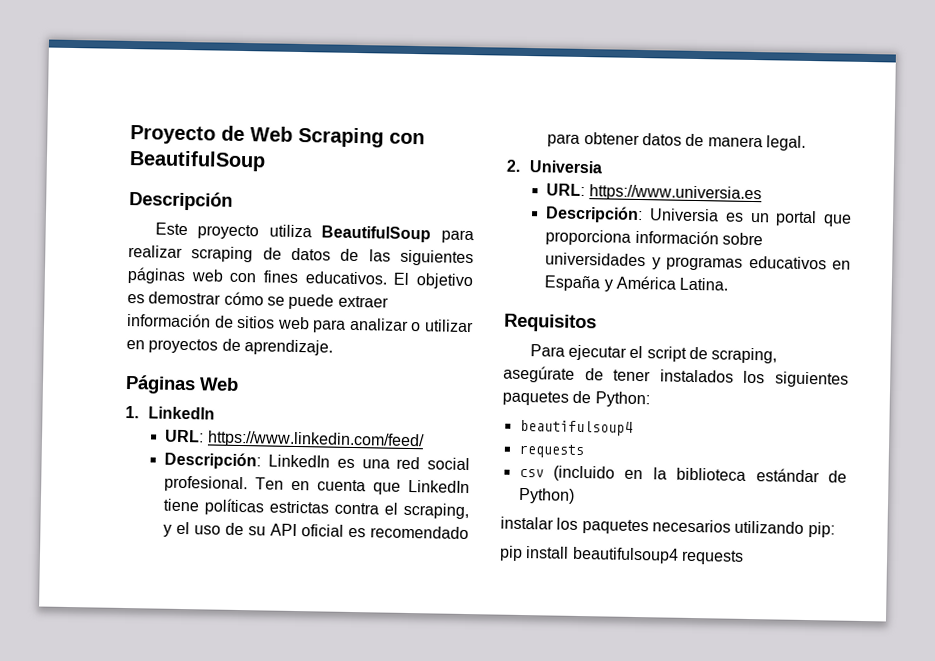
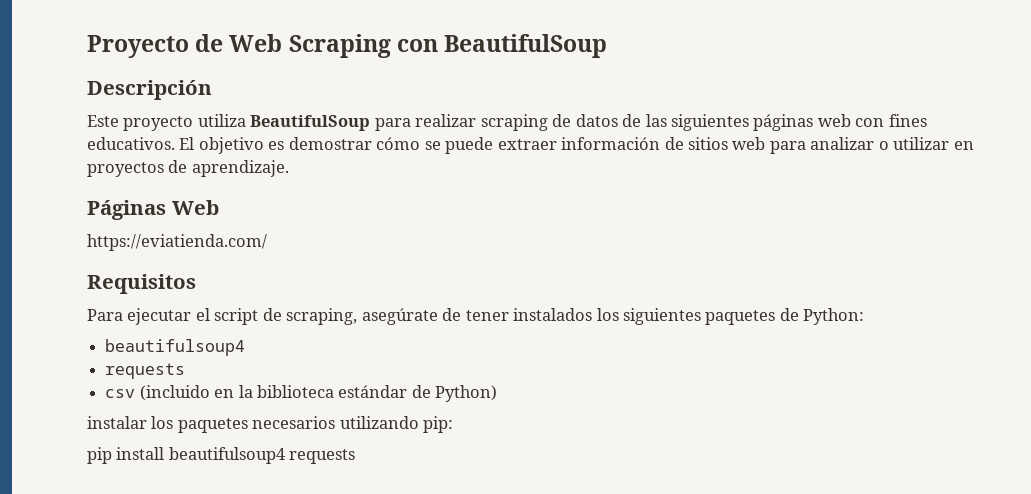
[125,405,215,420] [164,429,425,450] [164,451,470,471] [164,475,470,495] [163,498,470,520] [163,521,470,540] [547,132,806,151] [506,159,603,174] [546,183,762,203] [545,205,852,227] [545,229,763,246] [545,252,851,271] [544,275,729,292] 1. LinkedIn // URL: https://www.linkedin.com/feed/ // Descripción: LinkedIn es una red social profesional. Ten en cuenta que LinkedIn tiene políticas estrictas contra el scraping, y el uso de su API oficial es recomendado para obtener datos de manera legal. // 2. Universia // URL: https://www.universia.es // Descripción: Universia es un portal que proporciona información sobre universidades y programas educativos en España y América Latina. -> [87,234,267,251] https://eviatienda.com/

